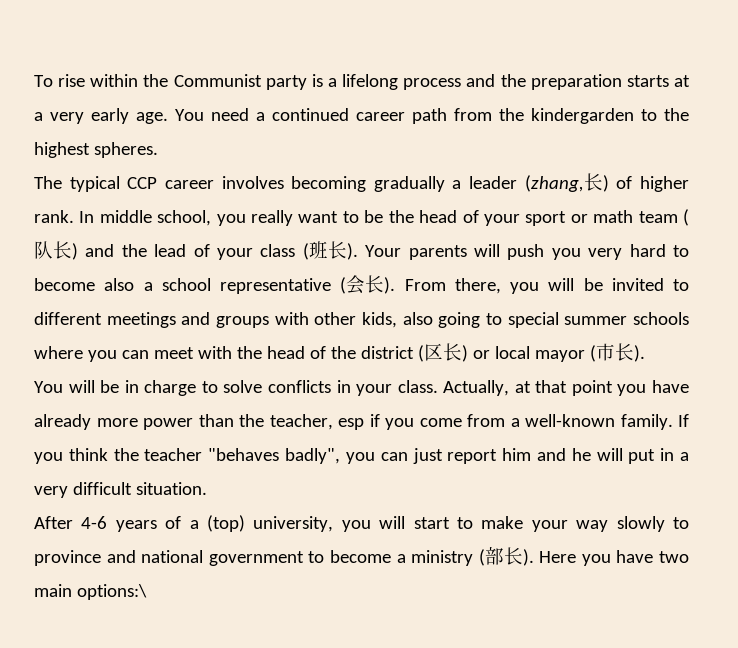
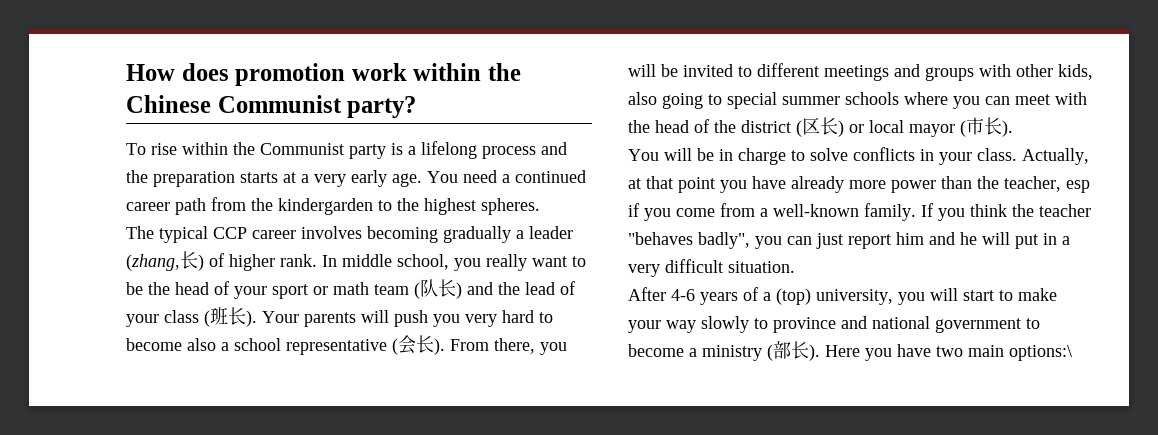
(34, 81) none -> [126,63,522,86] [126,95,417,118] How does promotion work within the Chinese Communist party? //

